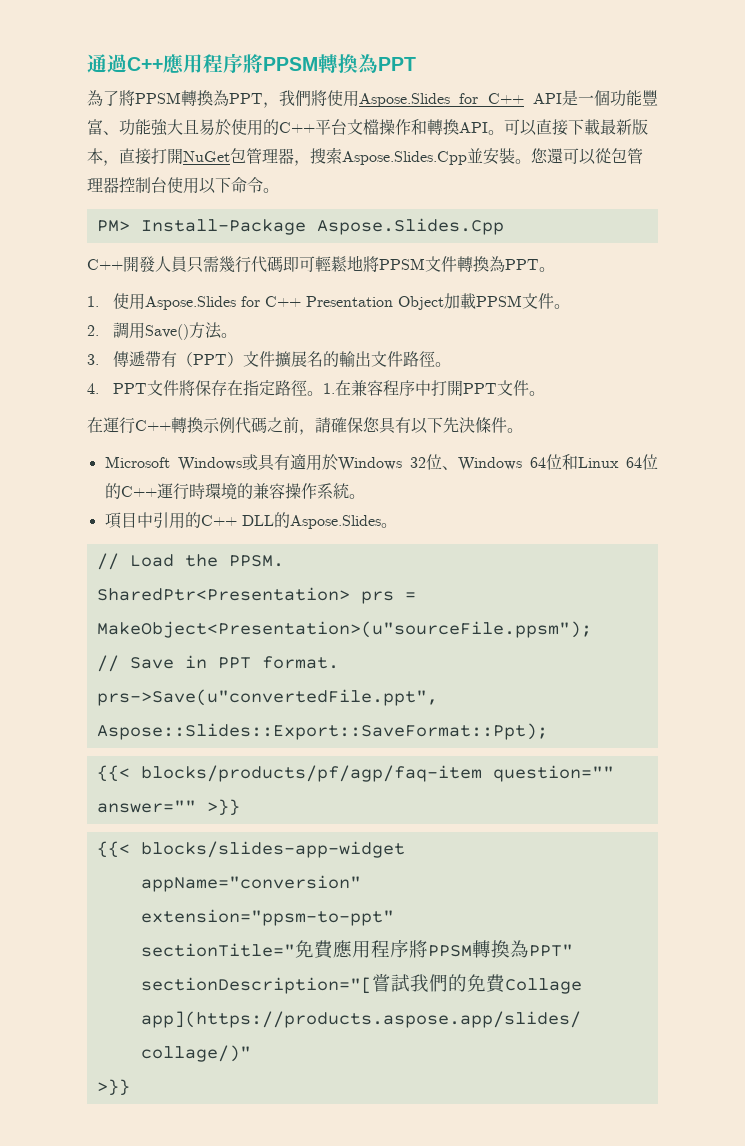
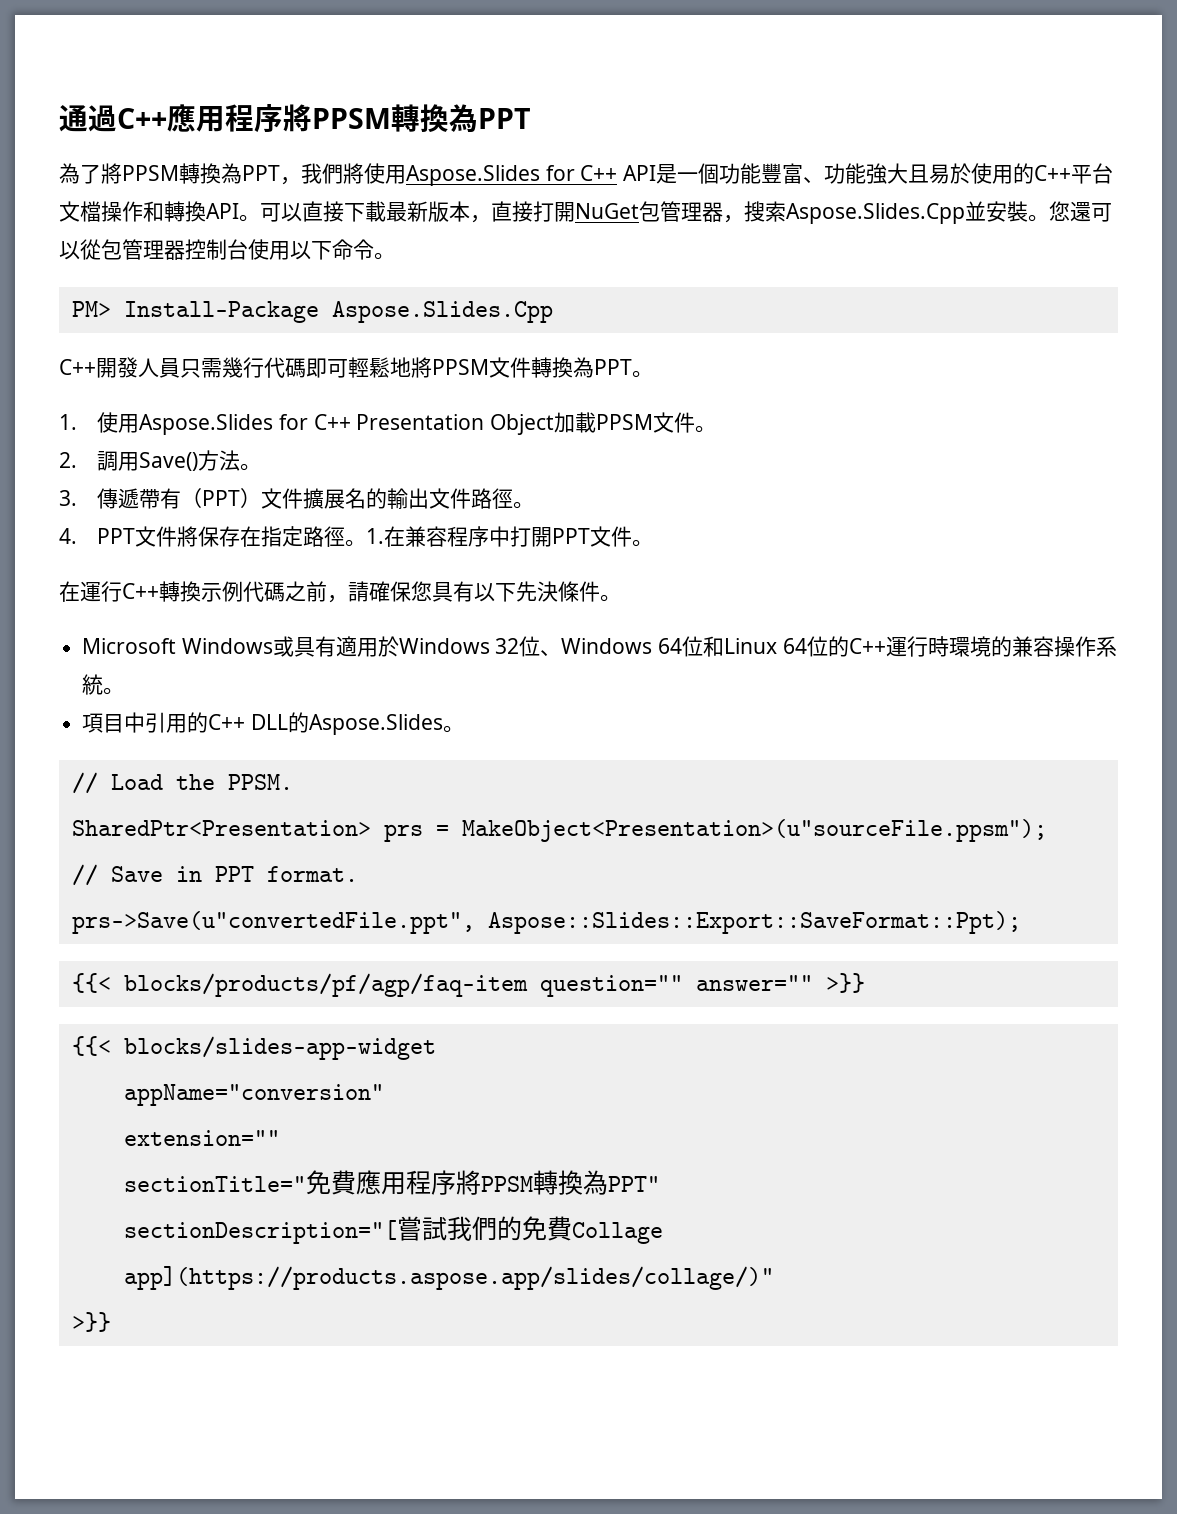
[140,909,394,926] extension="ppsm-to-ppt" -> [123,1130,280,1146] extension=""

